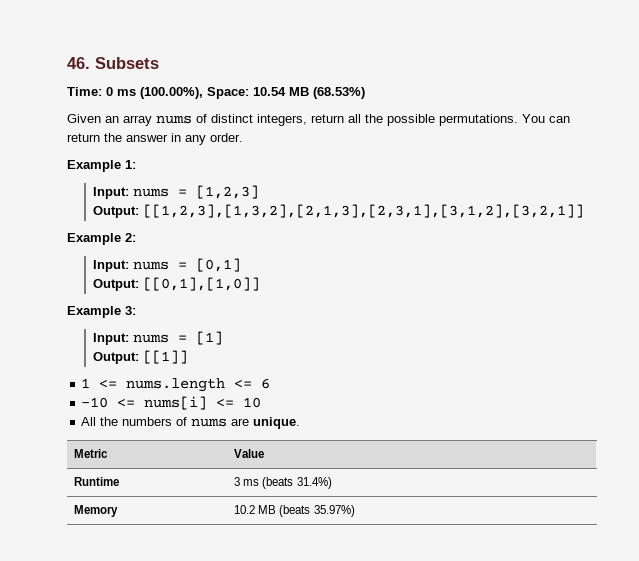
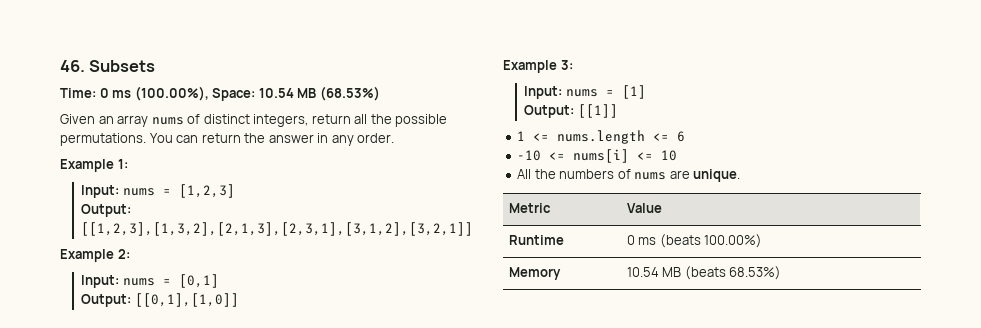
[234,477,241,486] 3 -> [626,235,635,245] 0
[296,477,332,489] 31.4%) -> [704,234,763,248] 100.00%)
[234,505,256,514] 10.2 -> [626,267,659,277] 10.54
[313,505,355,517] 35.97%) -> [729,266,782,280] 68.53%)

